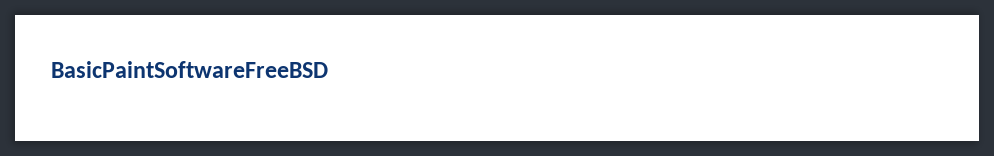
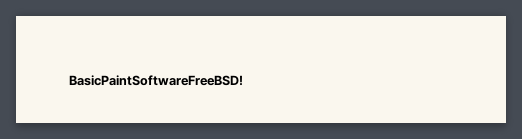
[51,61,328,78] BasicPaintSoftwareFreeBSD -> [69,75,243,86] BasicPaintSoftwareFreeBSD!

